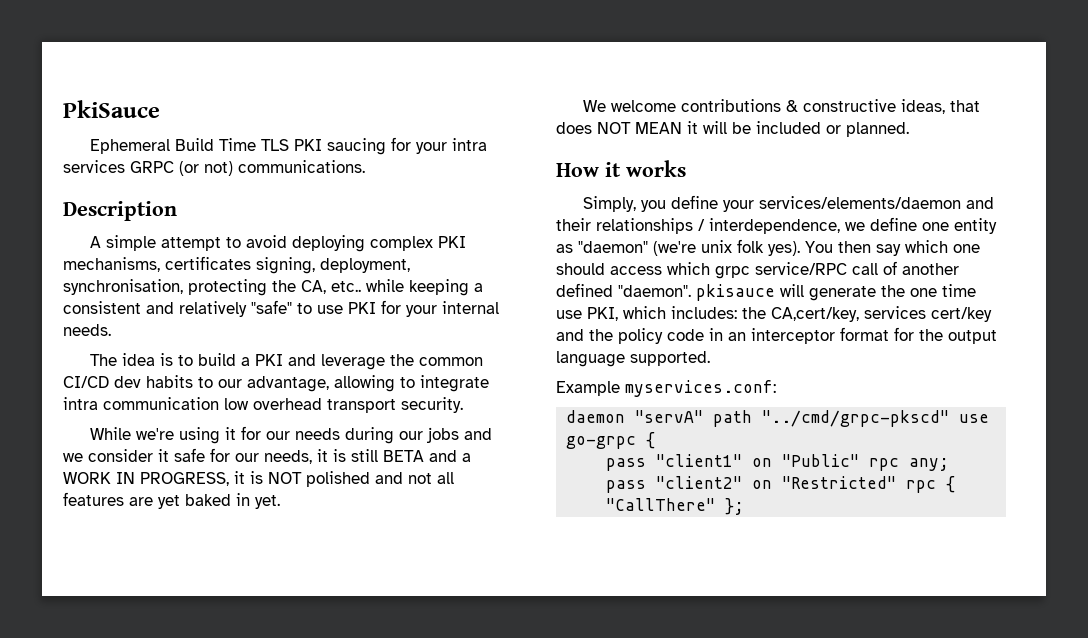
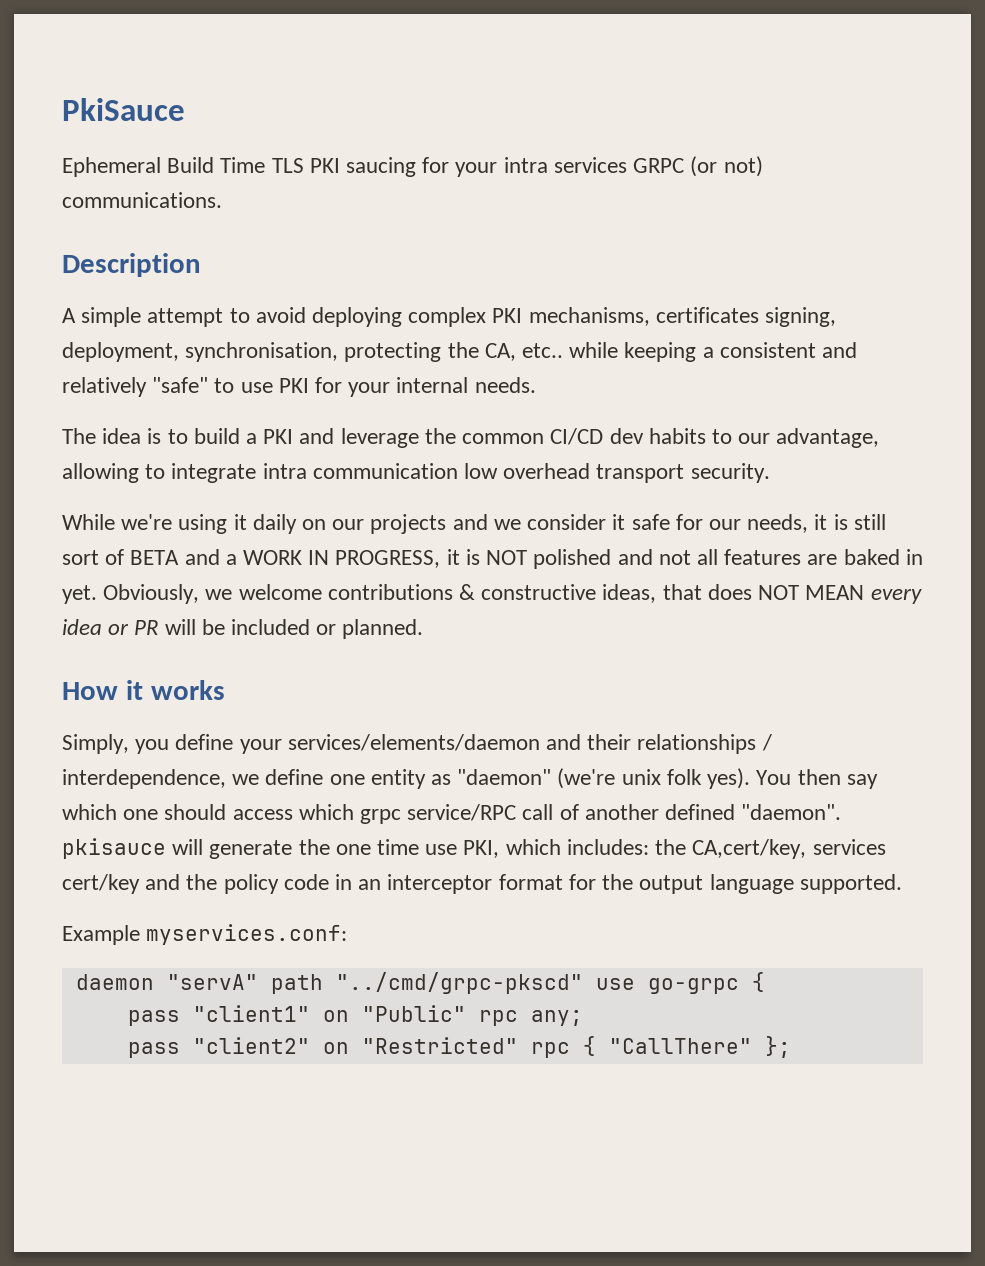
[240,426,459,444] for our needs during our jobs -> [252,514,447,534] daily on our projects
(378, 455) none -> [62,549,125,565] sort of
[158,495,180,509] yet -> (838, 559) none
[582,100,606,112] // We -> [103,584,233,604] Obviously, we
[687,121,698,134] it -> [870,588,922,604] [62,619,159,635] every idea or PR

